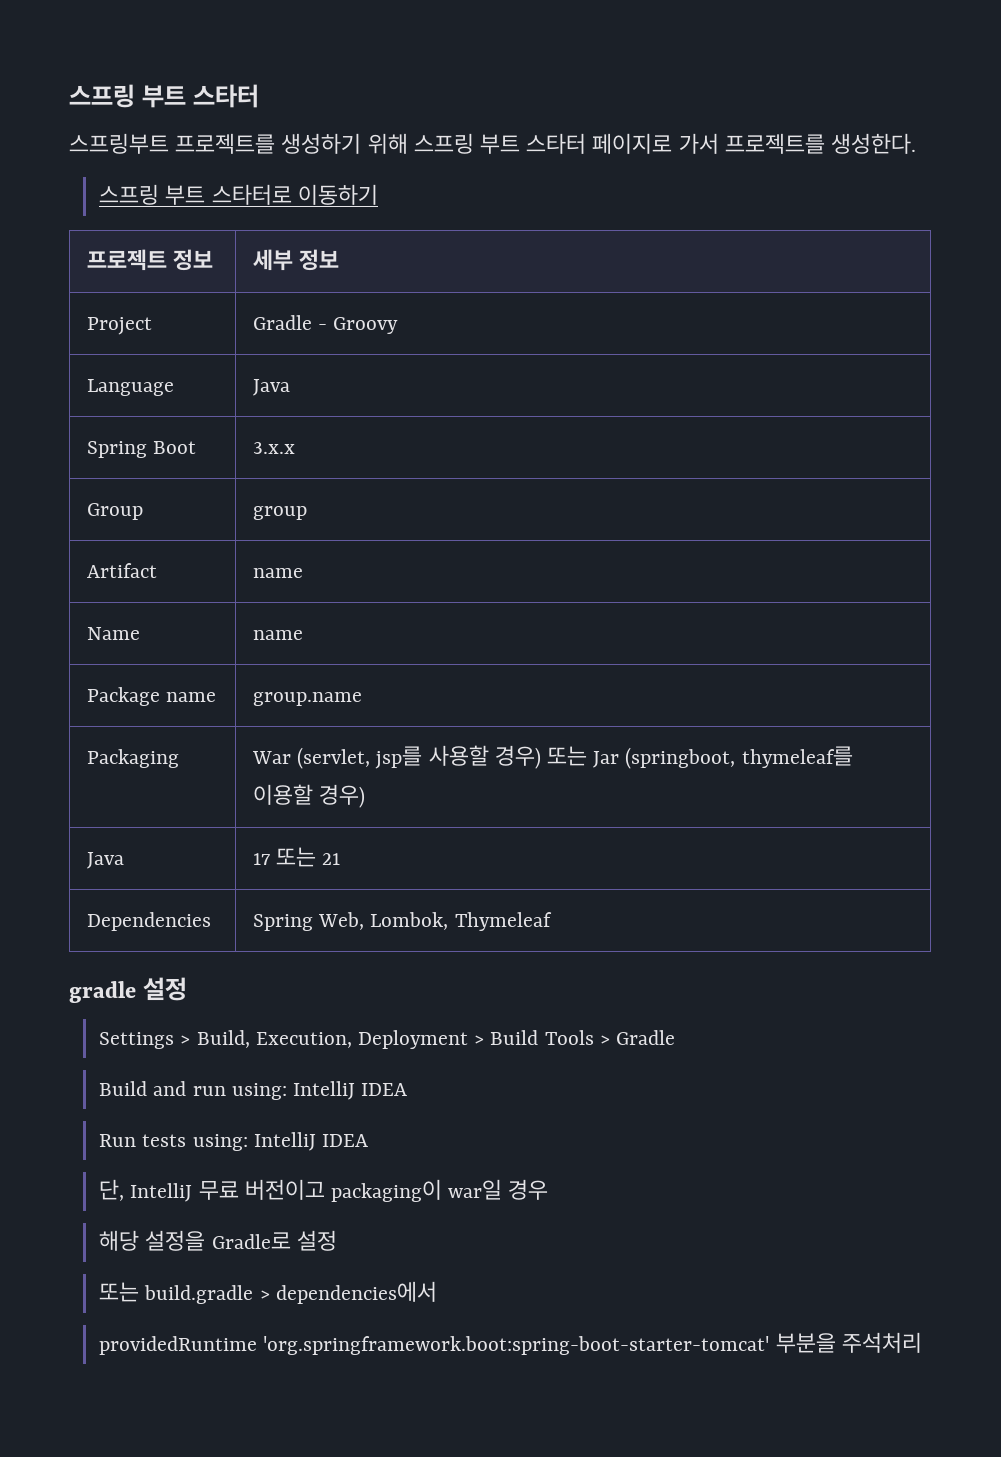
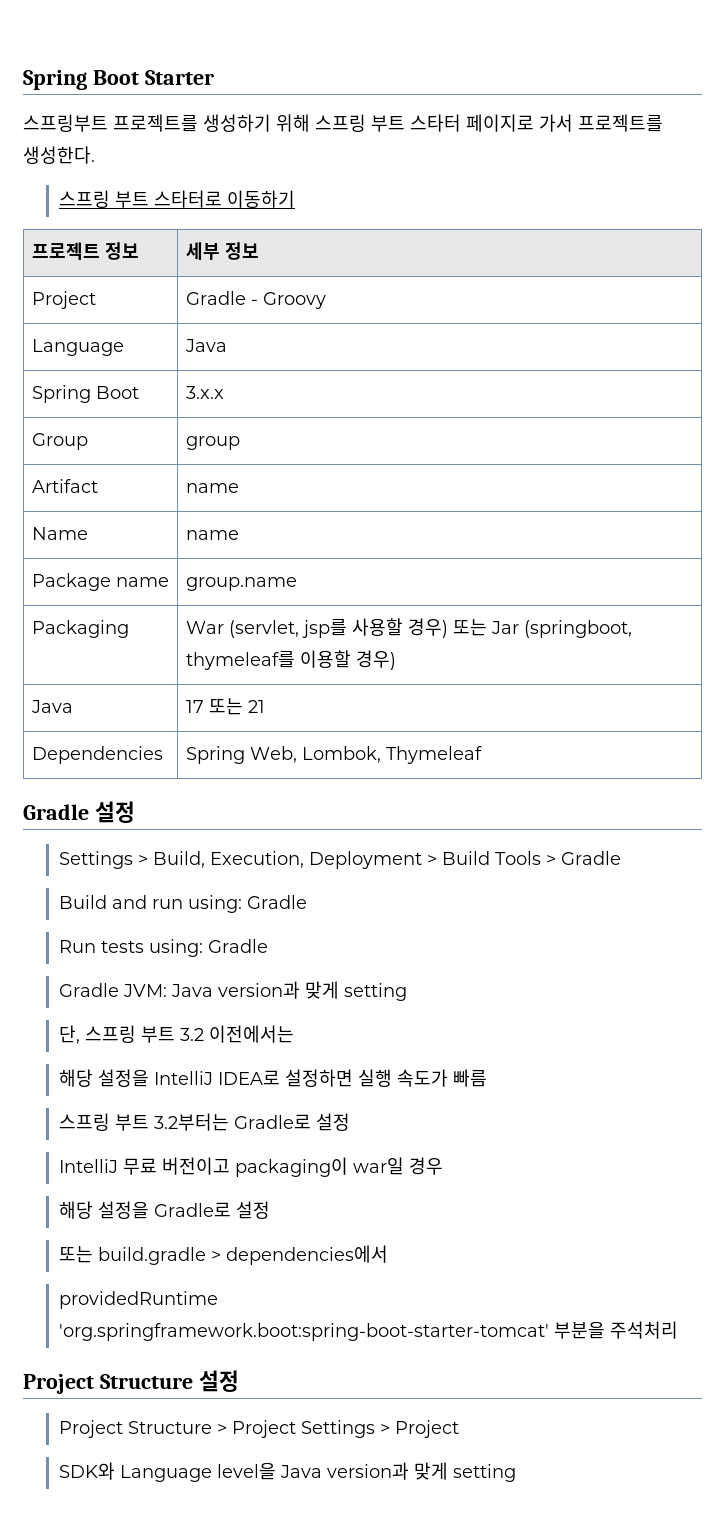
[69,84,259,108] 스프링 부트 스타터 -> [23,70,214,90] Spring Boot Starter
[69,981,136,1003] gradle -> [23,804,89,820] Gradle
[292,1081,408,1100] IntelliJ IDEA -> [246,895,307,909] Gradle
[253,1132,368,1151] [99,1179,125,1201] IntelliJ IDEA // 단, -> [207,939,268,953] [58,981,407,1001] [58,1025,294,1044] [58,1069,487,1087] [58,1113,350,1131] Gradle // Gradle JVM: Java version과 맞게 setting // 단, 스프링 부트 3.2 이전에서는 // 해당 설정을 IntelliJ IDEA로 설정하면 실행 속도가 빠름 // 스프링 부트 3.2부터는 Gradle로 설정 //
(922, 1342) none -> [23,1370,239,1394] [58,1420,459,1438] [58,1462,516,1482] // Project Structure 설정 // Project Structure > Project Settings > Project // SDK와 Language level을 Java version과 맞게 setting

